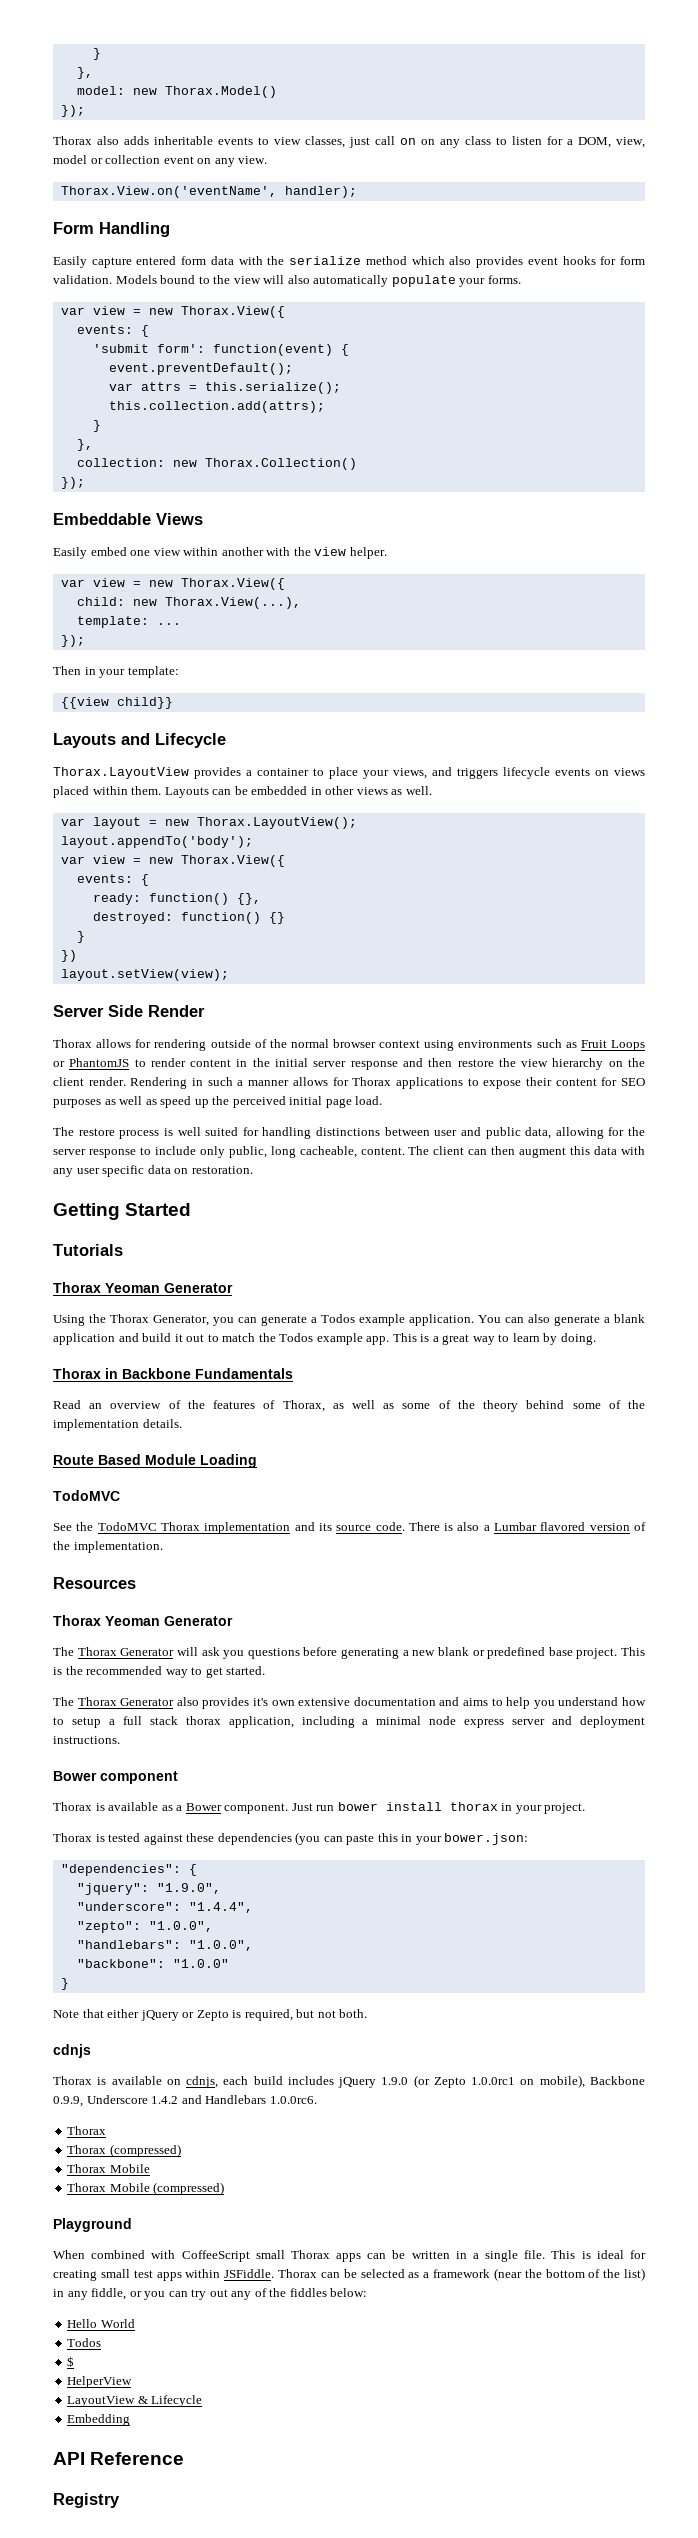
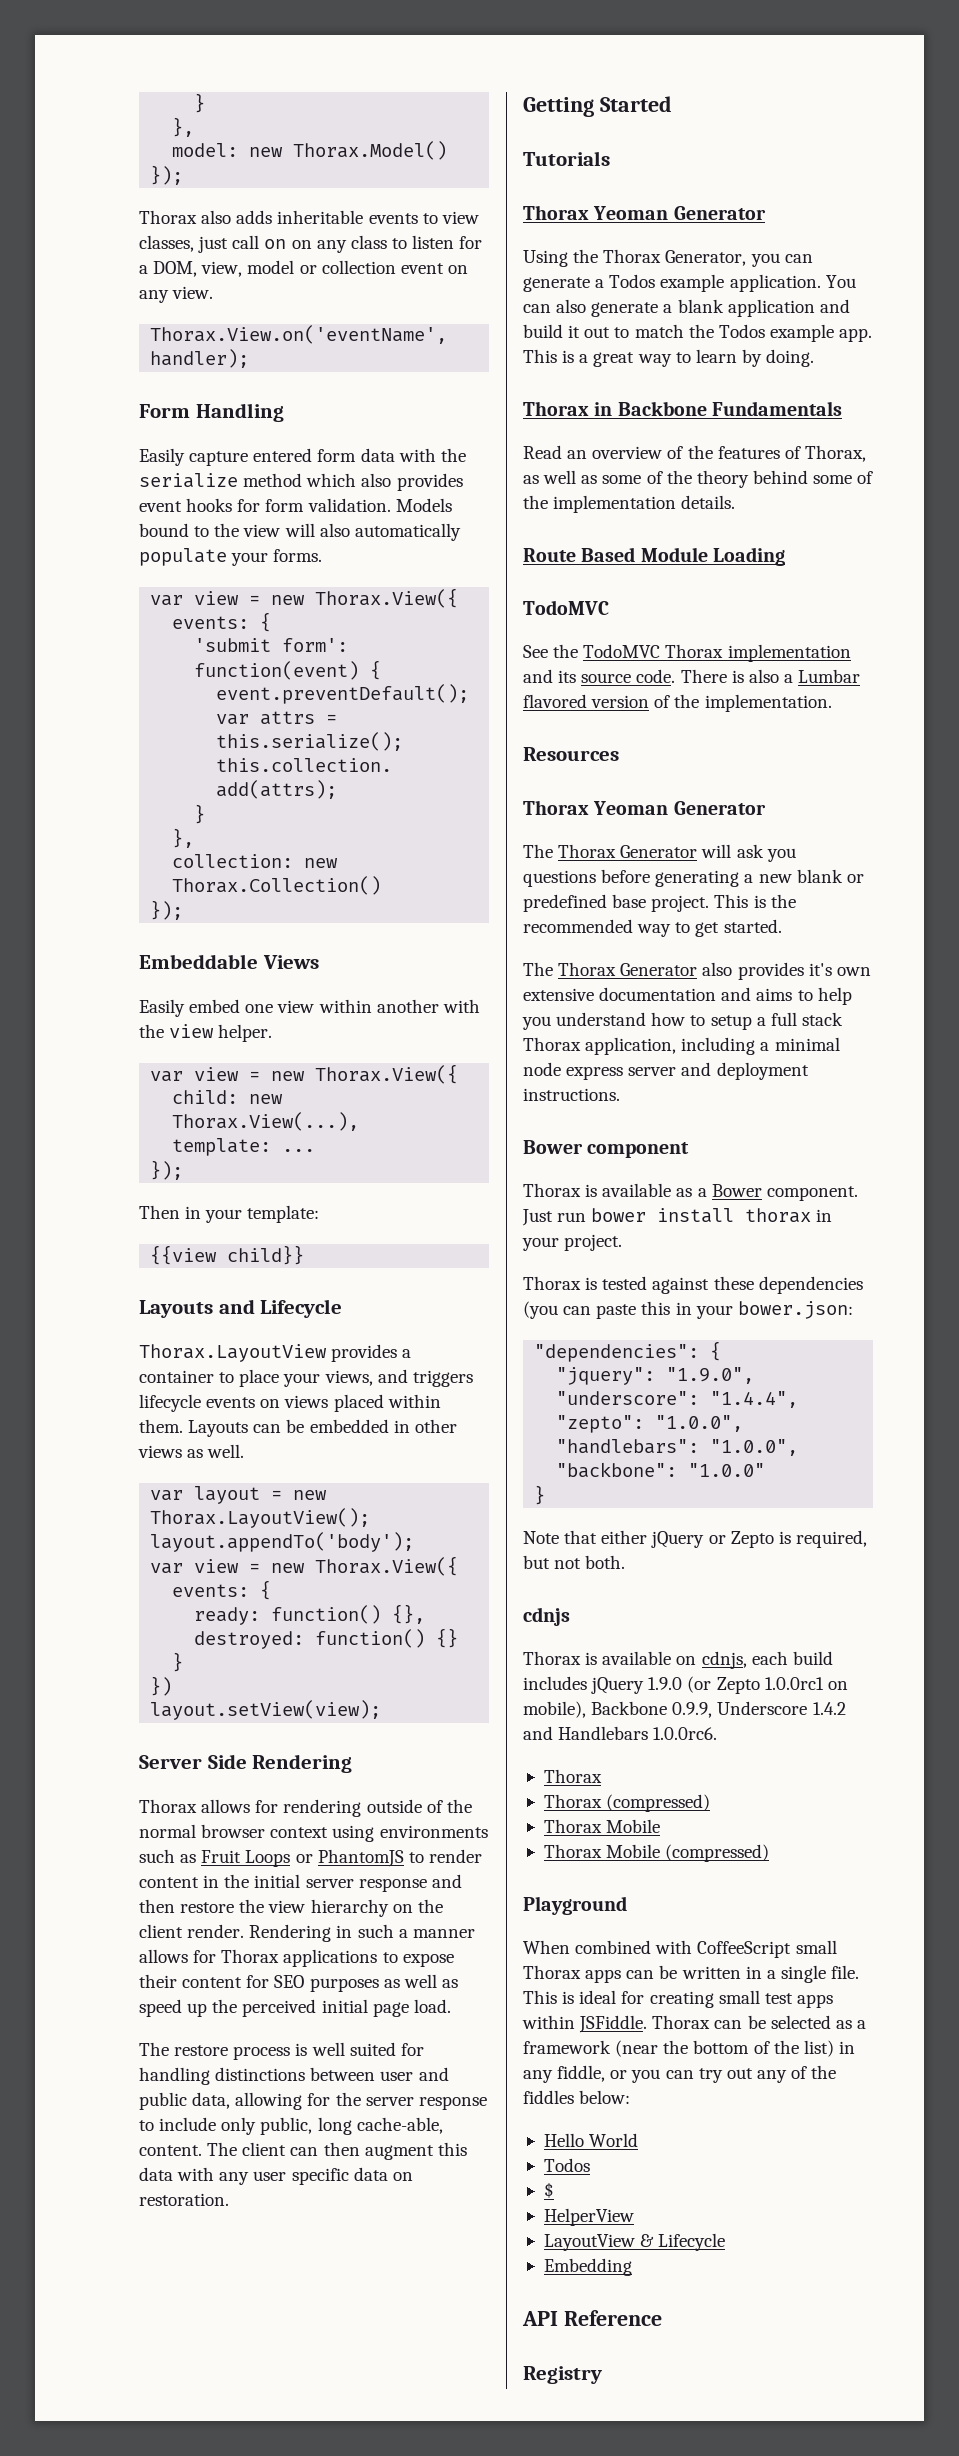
[148,1005,205,1017] Render -> [252,1754,353,1773] Rendering
[299,1146,357,1158] cacheable, -> [356,2117,443,2134] cache-able,
[185,1716,221,1725] thorax -> [523,1037,581,1051] Thorax

